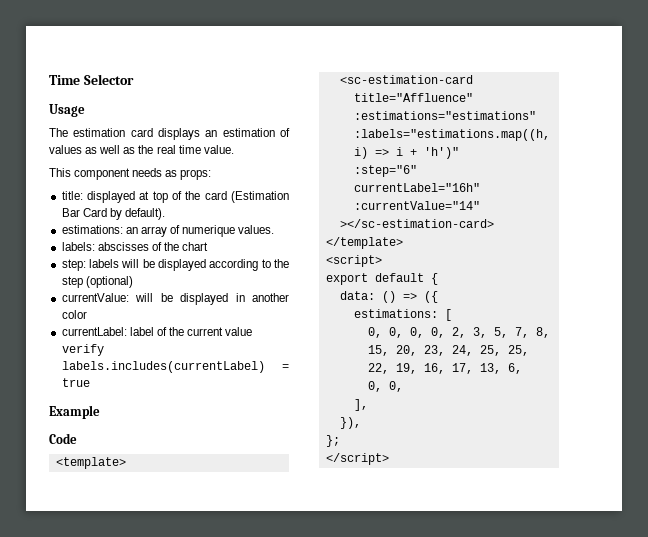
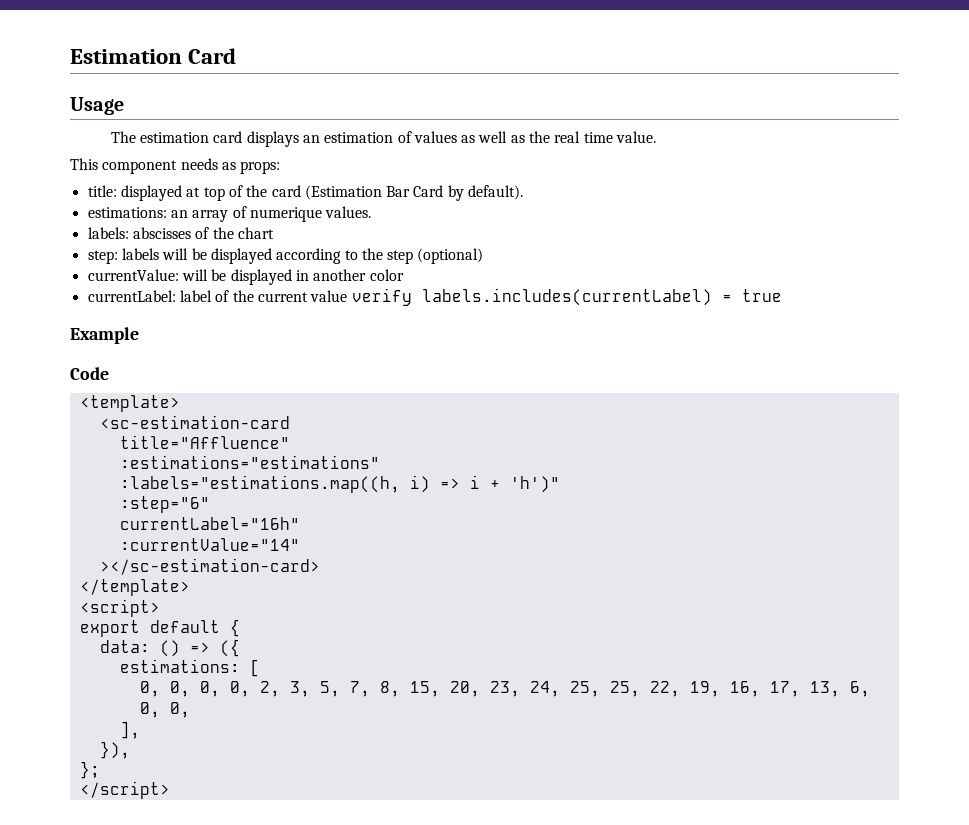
[49,74,134,85] Time Selector -> [70,48,237,64] Estimation Card

